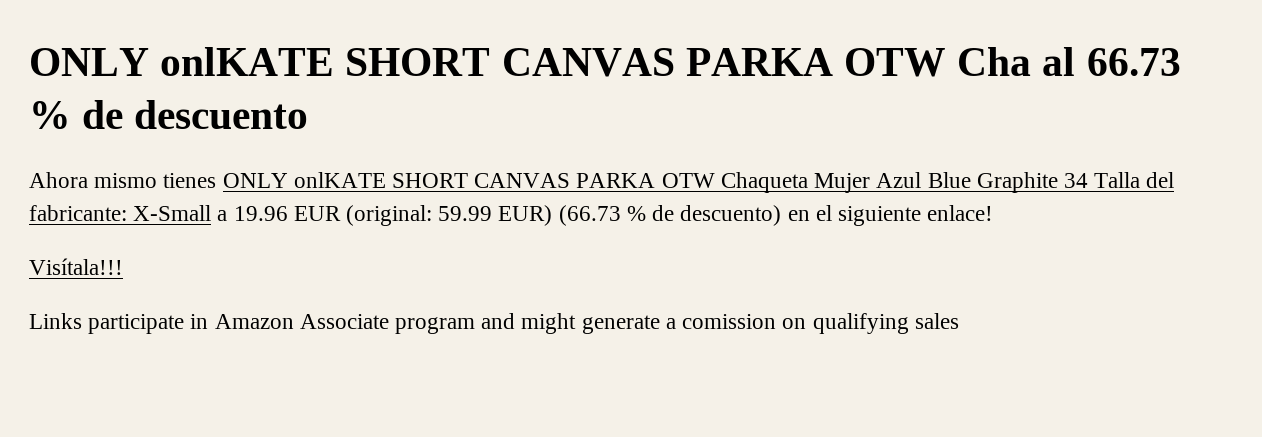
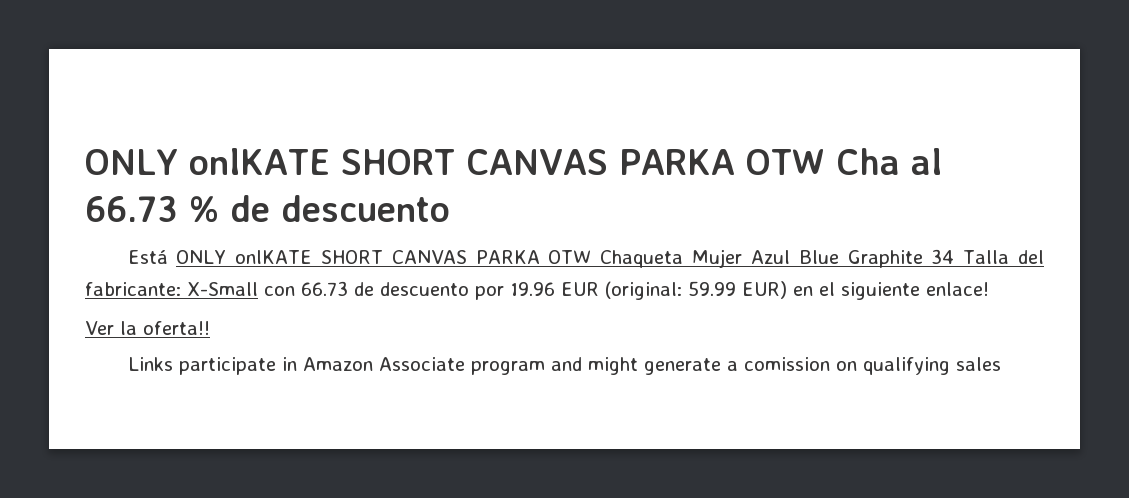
[29,172,217,188] Ahora mismo tienes -> [127,250,168,264] Está
[217,210,228,221] a -> [264,281,504,300] con 66.73 de descuento por
[558,205,782,226] (66.73 % de descuento) -> (787, 290) none
[29,258,123,275] Visítala!!! -> [85,321,210,335] Ver la oferta!!

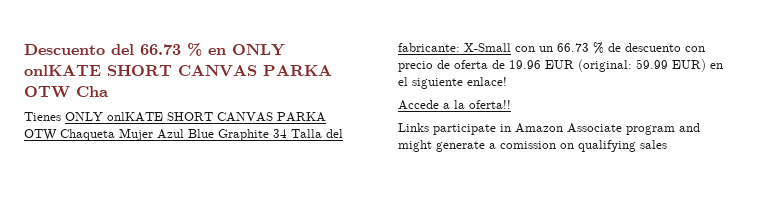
(85, 162) none -> [24,43,226,56] Descuento del 66.73 % en
[910,148,942,175] [85,195,450,222] [127,250,168,264] al 66.73 % de descuento // Está -> [24,112,61,121] // Tienes
[301,281,504,300] 66.73 de descuento por -> [539,42,705,54] [398,60,505,72] un 66.73 % de descuento con precio de oferta de
[85,321,114,335] Ver -> [398,100,450,110] Accede a

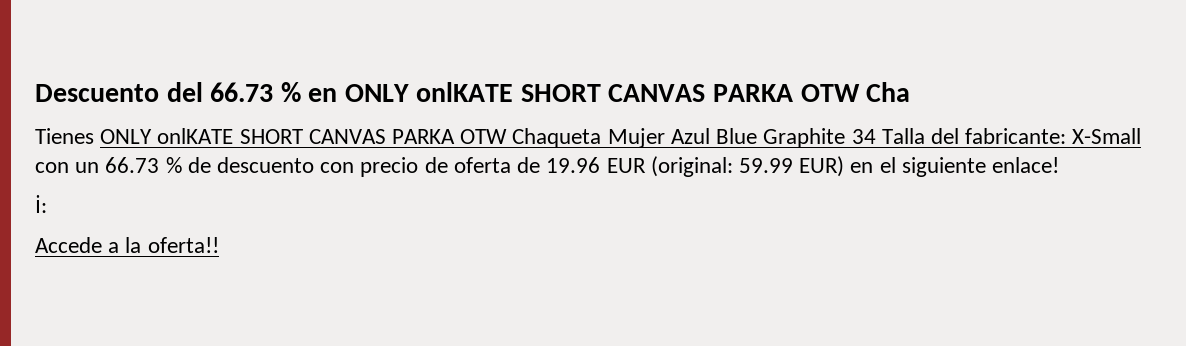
(507, 81) none -> [35,195,47,213] // ℹ:
[398,123,700,135] [398,140,667,152] // Links participate in Amazon Associate program and might generate a comission on qualifying sales -> (219, 245) none

